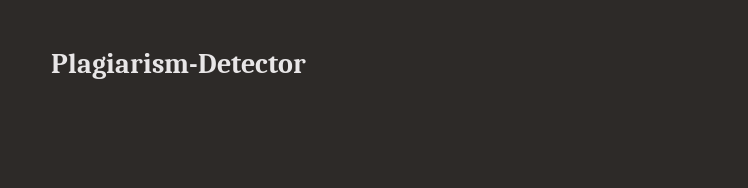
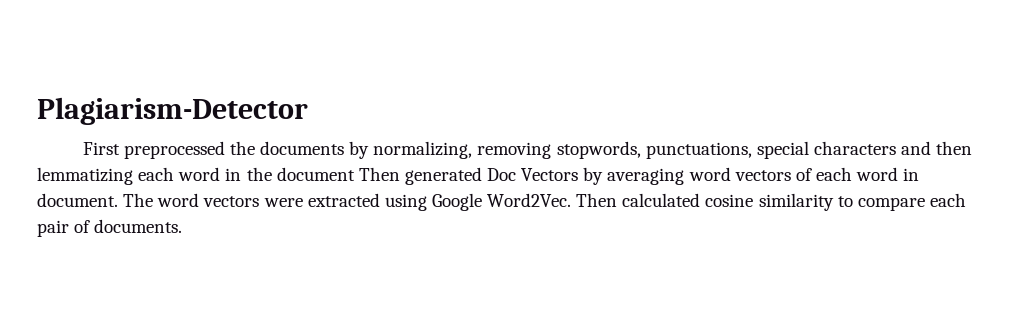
(306, 66) none -> [82,141,973,159] [37,167,920,185] [37,193,966,211] [37,219,183,237] // First preprocessed the documents by normalizing, removing stopwords, punctuations, special characters and then lemmatizing each word in the document Then generated Doc Vectors by averaging word vectors of each word in document. The word vectors were extracted using Google Word2Vec. Then calculated cosine similarity to compare each pair of documents.

